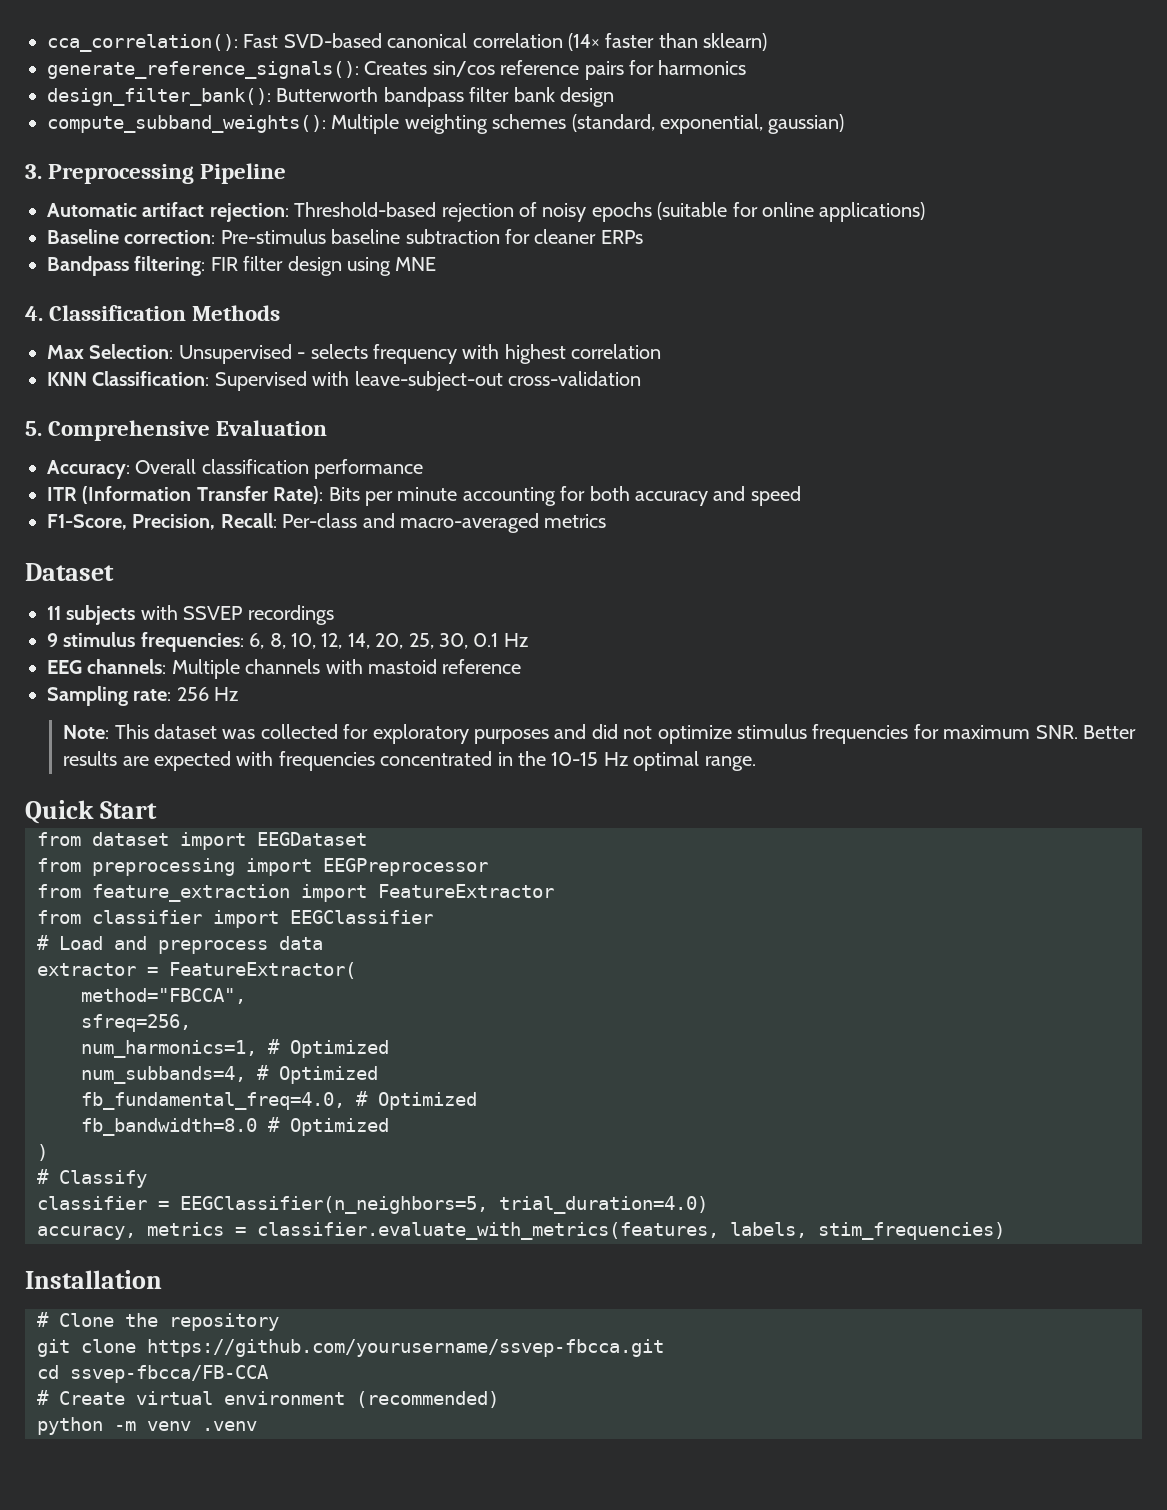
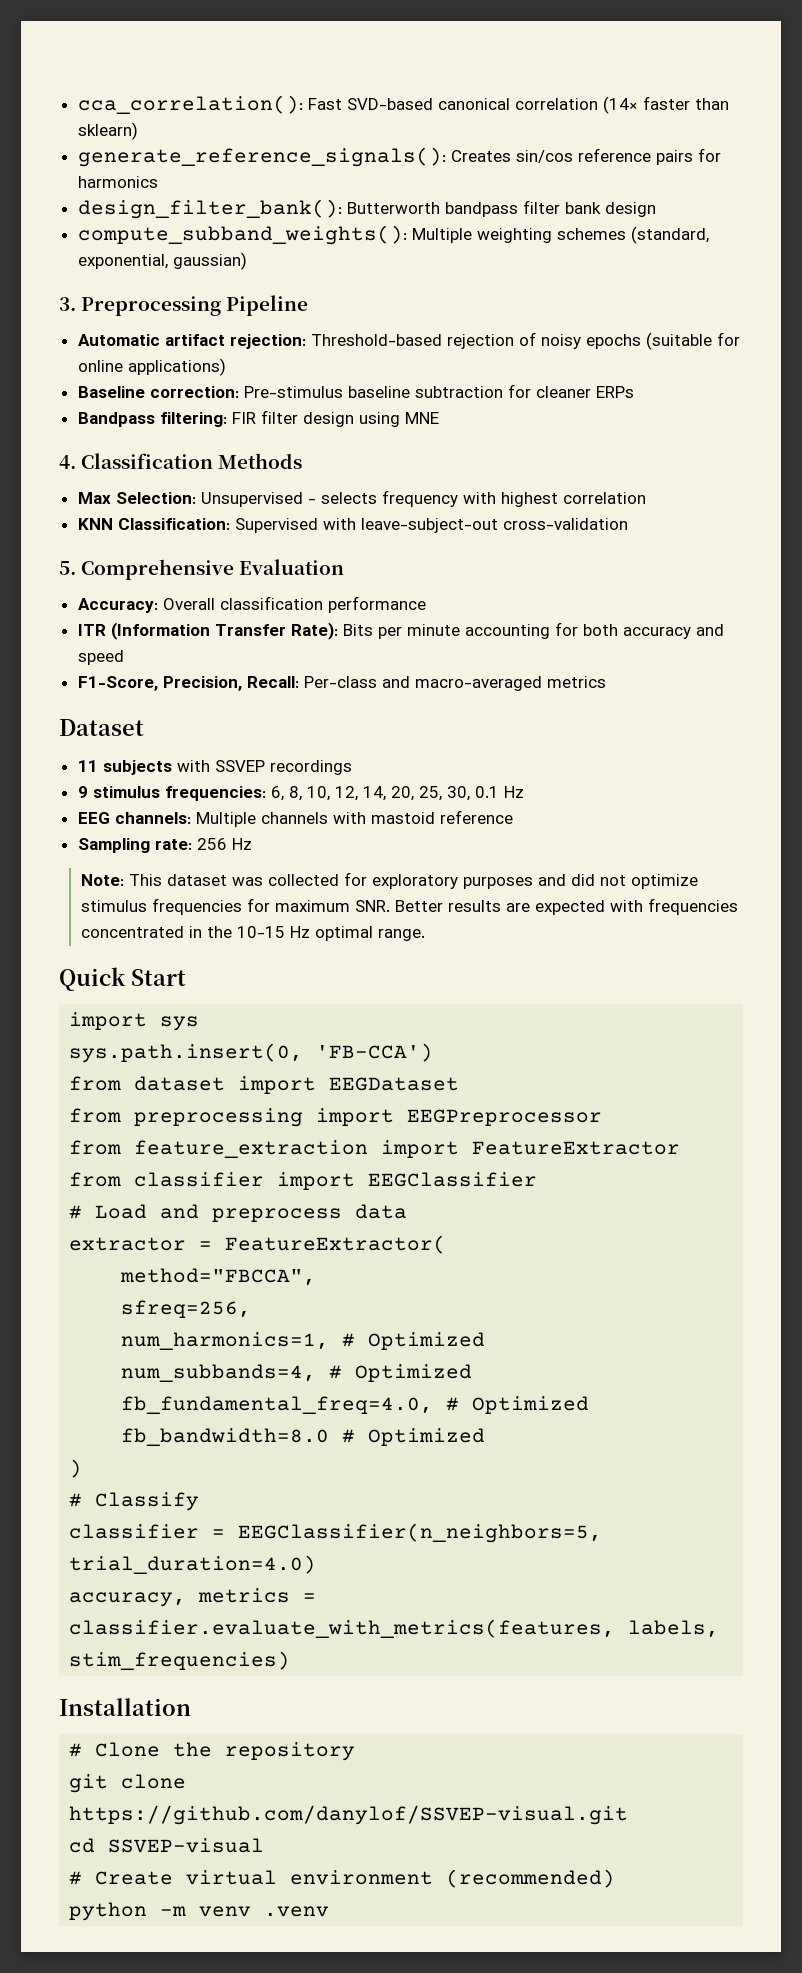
(158, 810) none -> [69,1012,200,1031] [69,1043,434,1063] // import sys // sys.path.insert(0, 'FB-CCA')
[147,1339,664,1357] https://github.com/yourusername/ssvep-fbcca.git -> [69,1805,629,1825] https://github.com/danylof/SSVEP-visual.git
[70,1365,269,1383] ssvep-fbcca/FB-CCA -> [108,1838,265,1853] SSVEP-visual

